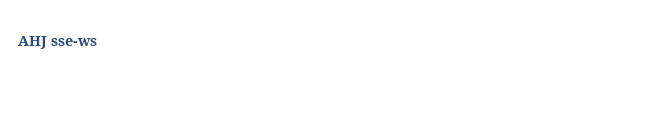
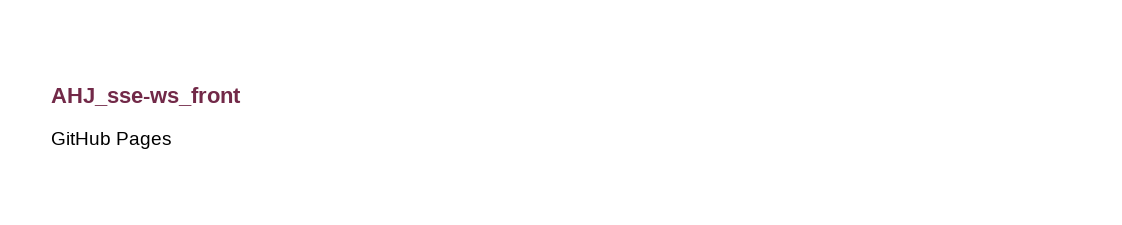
[18,36,97,49] AHJ sse-ws -> [51,87,241,106] [51,132,173,149] AHJ_sse-ws_front // GitHub Pages

